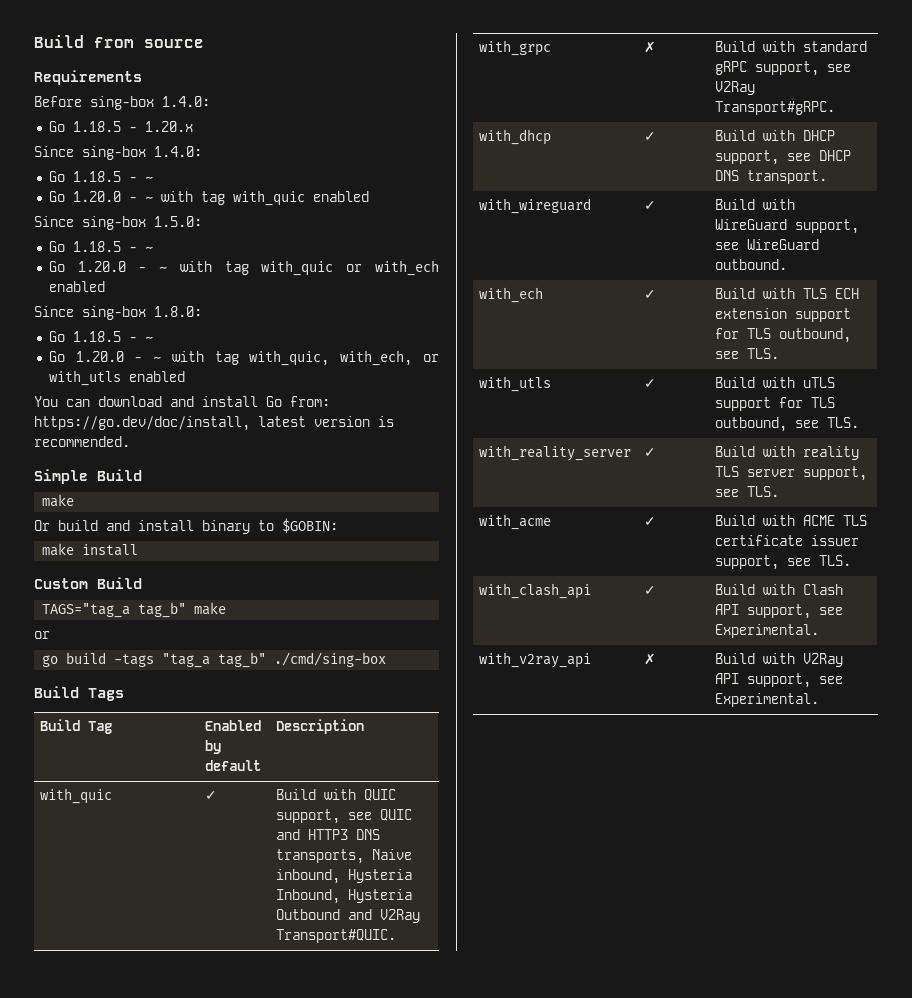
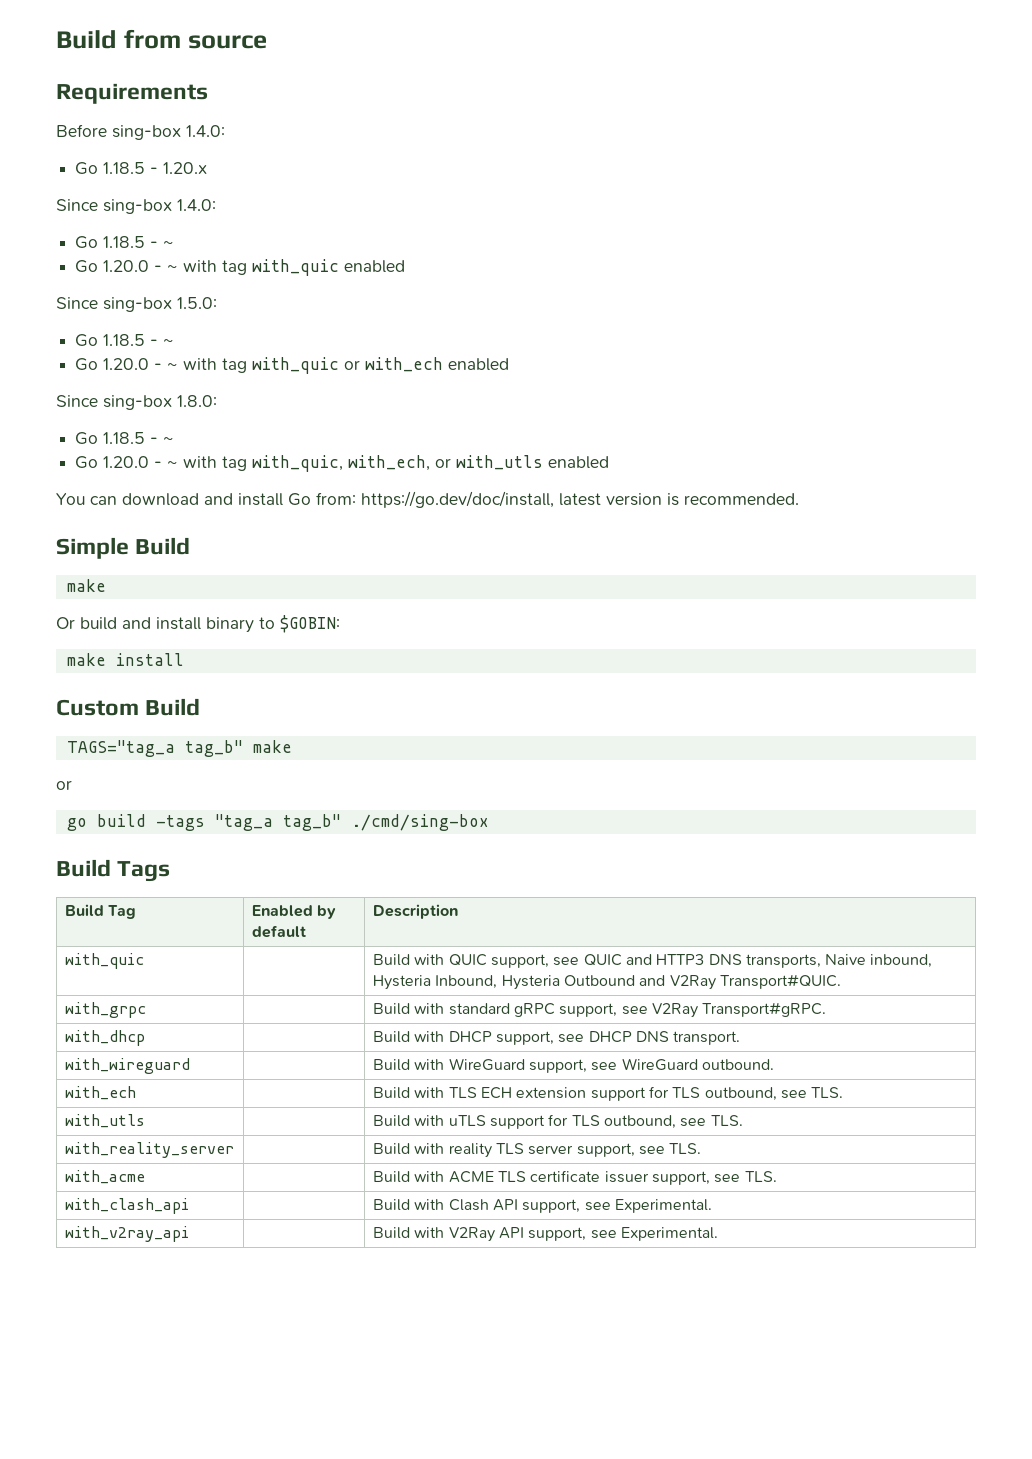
[205,791,218,800] ✓ -> (144, 961) none
[644,41,657,53] ✗ -> (146, 1010) none
[644,132,657,141] ✓ -> (145, 1038) none
[644,201,657,210] ✓ -> (190, 1066) none
[644,290,657,299] ✓ -> (136, 1093) none
[644,379,657,388] ✓ -> (145, 1121) none
[644,448,657,457] ✓ -> (234, 1150) none
[644,517,657,526] ✓ -> (145, 1177) none
[644,586,657,595] ✓ -> (189, 1206) none
[644,653,657,665] ✗ -> (189, 1234) none

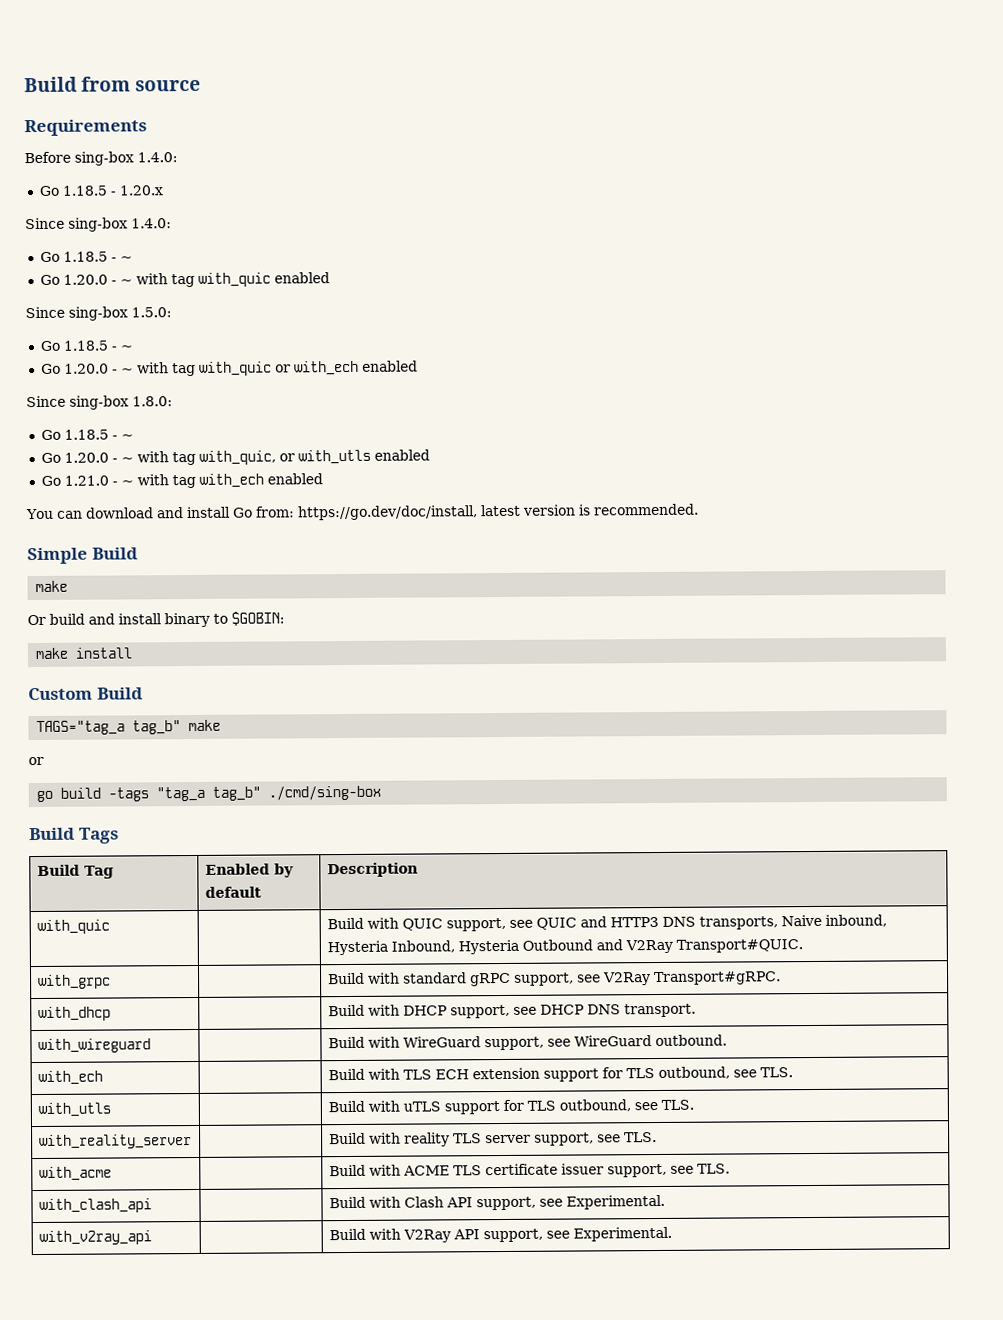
[348,455,431,471] with_ech, -> (276, 457) none
(610, 462) none -> [40,473,323,489] // Go 1.21.0 - ~ with tag with_ech enabled

